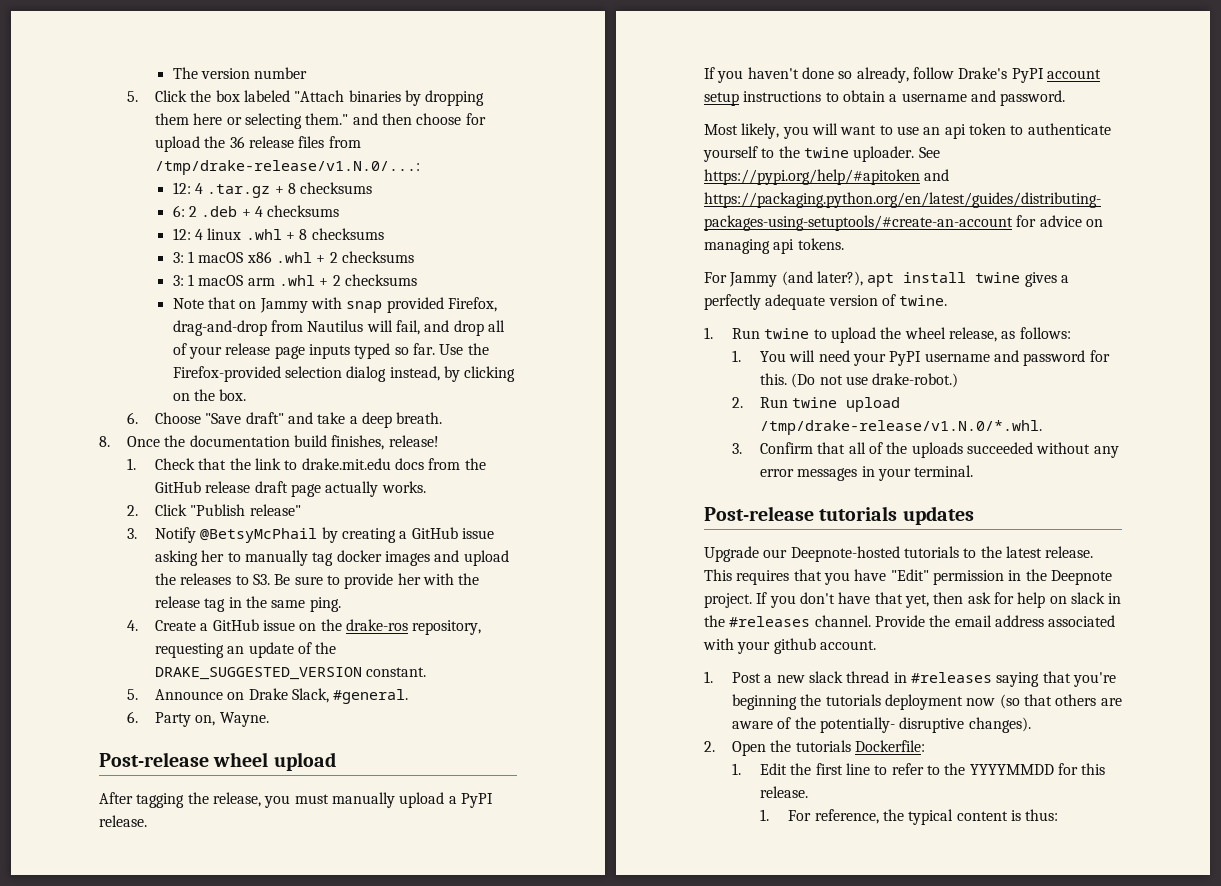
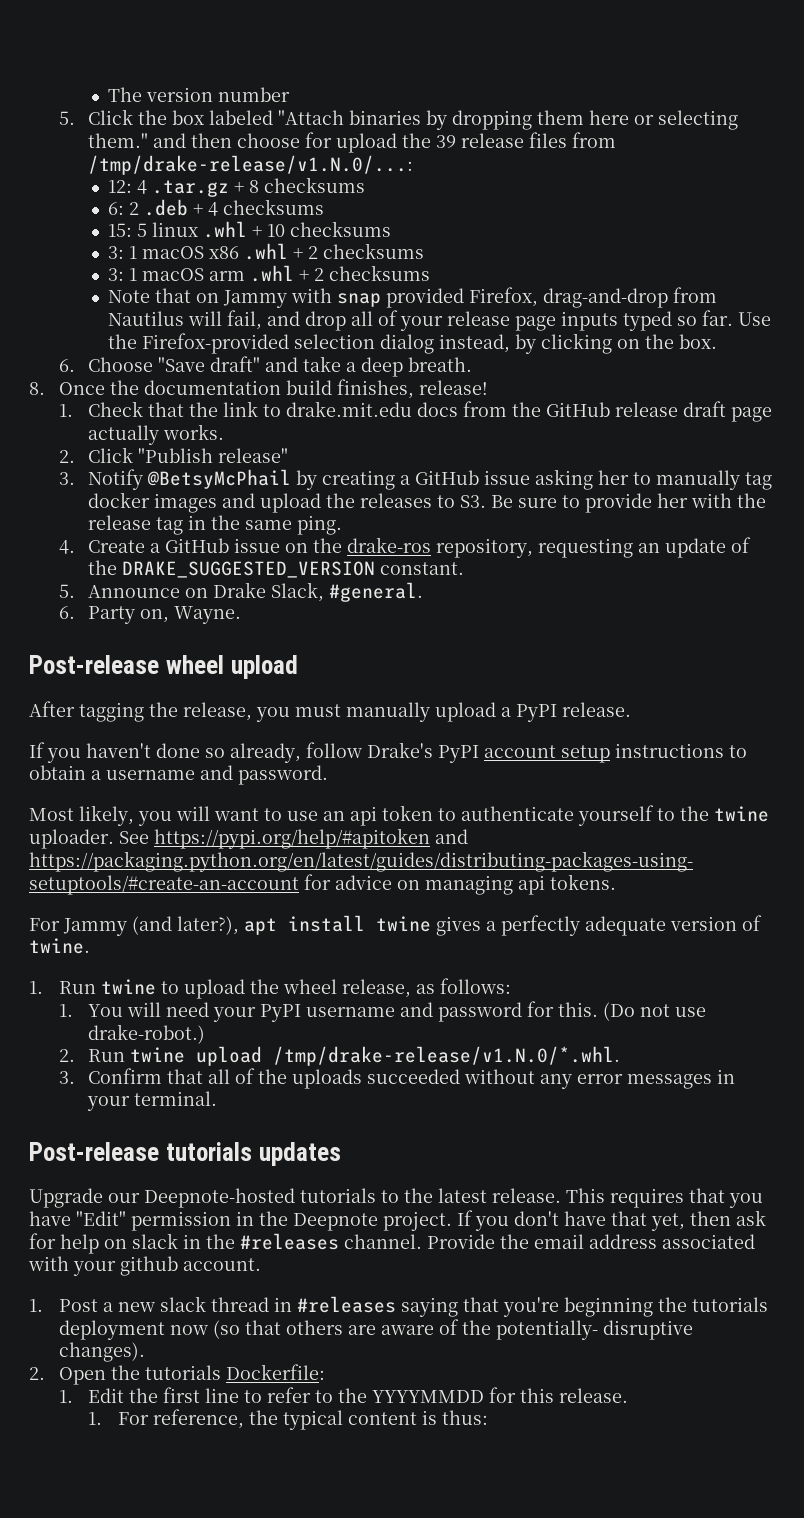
[229,136,245,148] 36 -> [436,135,457,148] 39
[172,228,204,240] 12: 4 -> [107,223,147,237] 15: 5
[299,229,308,240] 8 -> [266,224,285,237] 10

